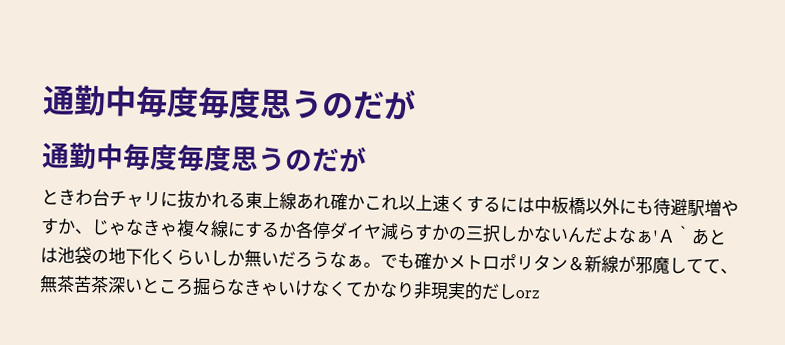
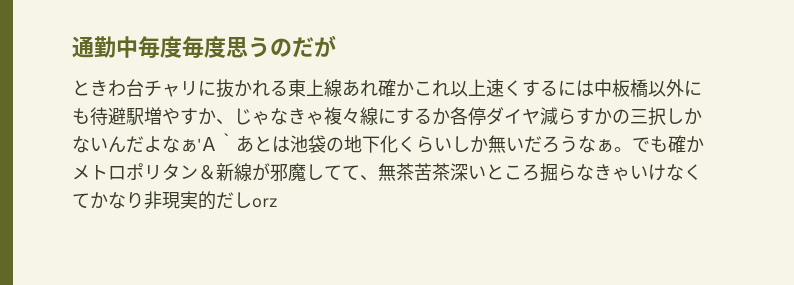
[42,84,416,121] [42,142,367,173] 通勤中毎度毎度思うのだが // 通勤中毎度毎度思うのだが -> [72,35,336,58] 通勤中毎度毎度思うのだが

